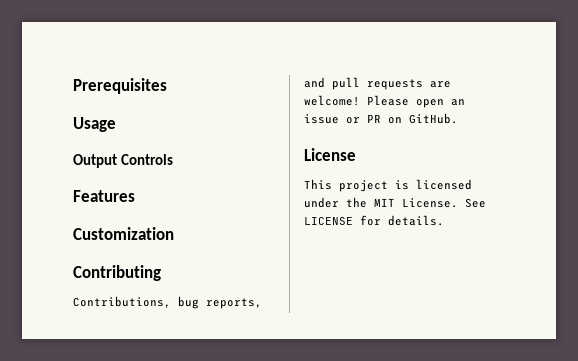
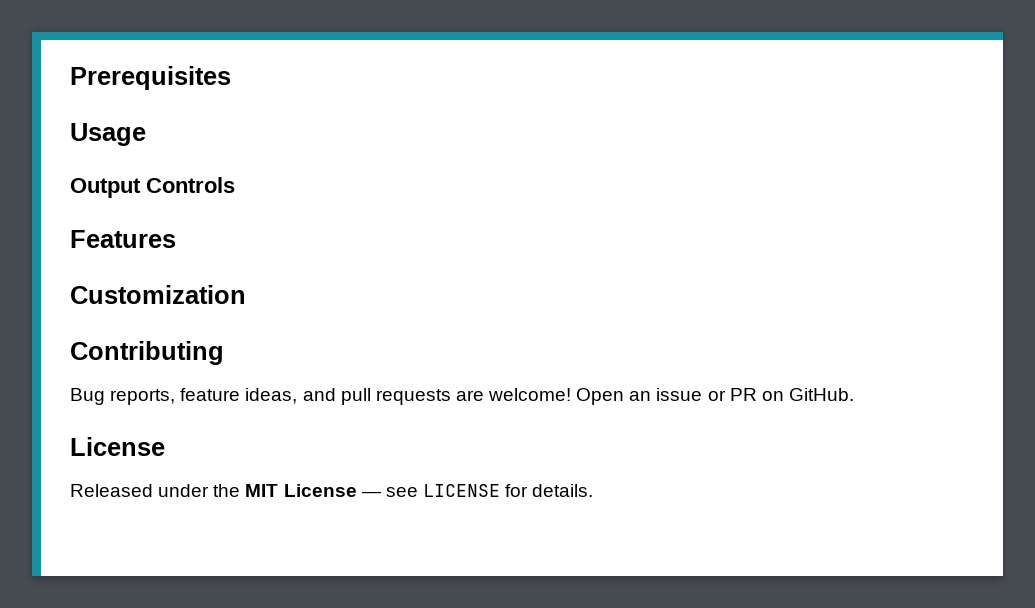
[73,296,262,309] Contributions, bug reports, -> [70,388,298,405] Bug reports, feature ideas,
[367,95,444,108] Please open -> [576,388,625,405] Open
[304,179,472,192] [304,197,486,208] This project is licensed under the MIT License. See -> [70,484,418,497] Released under the MIT License — see

